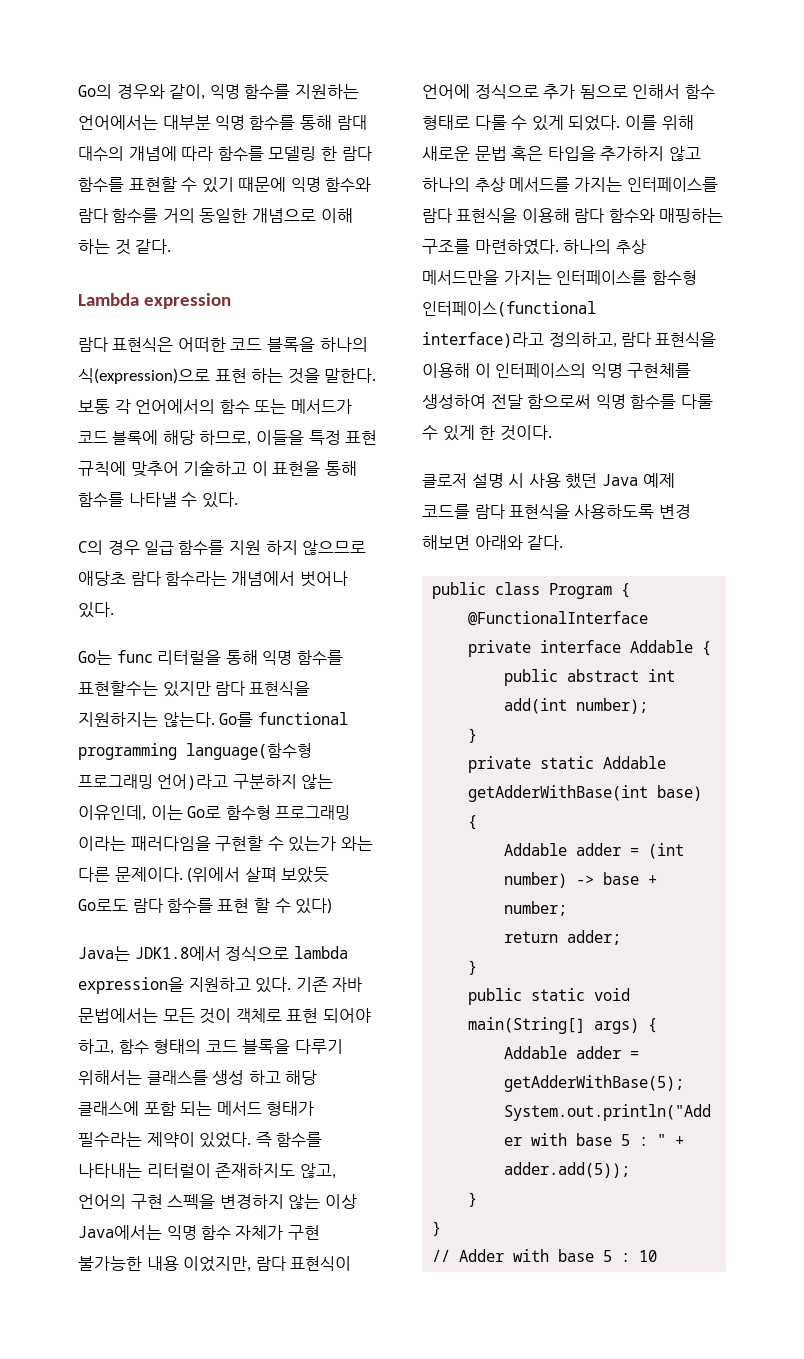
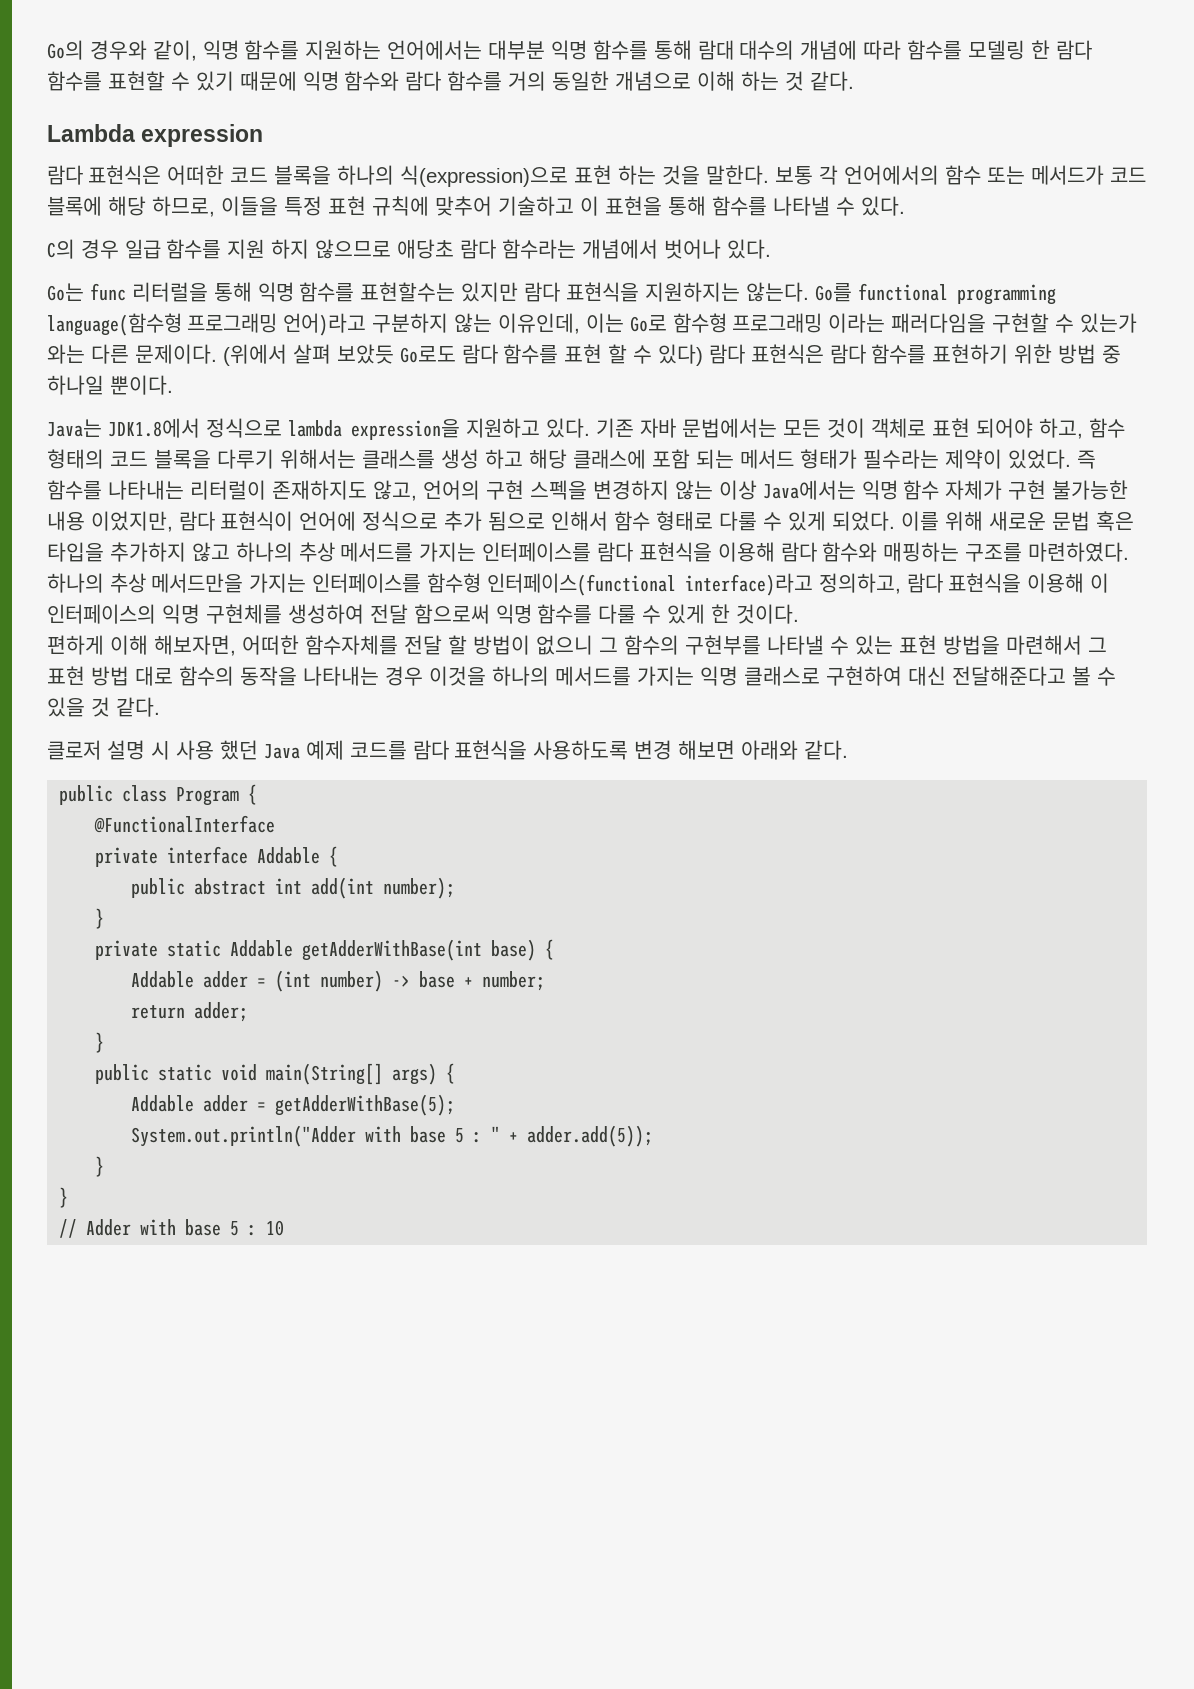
(333, 906) none -> [709,344,1122,364] [47,375,173,395] 람다 표현식은 람다 함수를 표현하기 위한 방법 중 하나일 뿐이다.
(552, 433) none -> [47,635,1107,656] [47,666,1116,686] [47,697,160,717] // 편하게 이해 해보자면, 어떠한 함수자체를 전달 할 방법이 없으니 그 함수의 구현부를 나타낼 수 있는 표현 방법을 마련해서 그 표현 방법 대로 함수의 동작을 나타내는 경우 이것을 하나의 메서드를 가지는 익명 클래스로 구현하여 대신 전달해준다고 볼 수 있을 것 같다.

